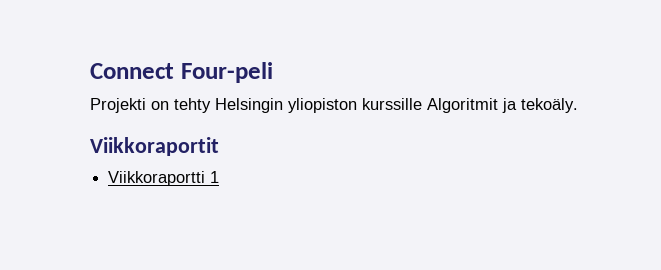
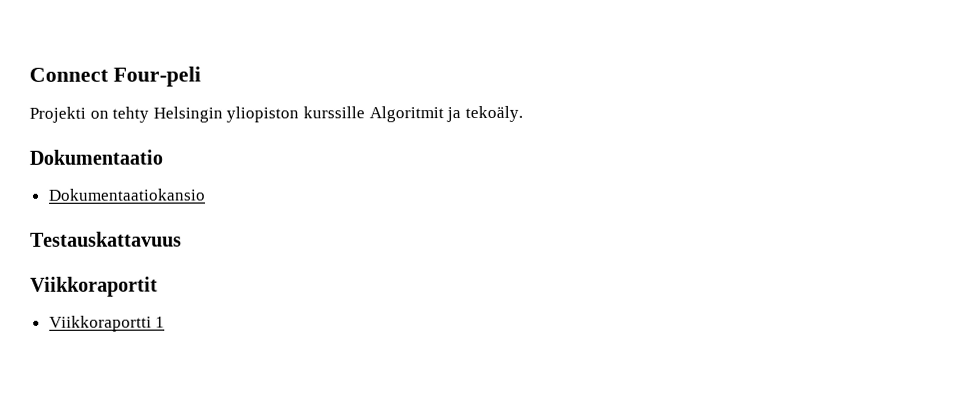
(578, 105) none -> [29,149,163,165] [47,188,206,201] [30,231,182,247] // Dokumentaatio // Dokumentaatiokansio // Testauskattavuus

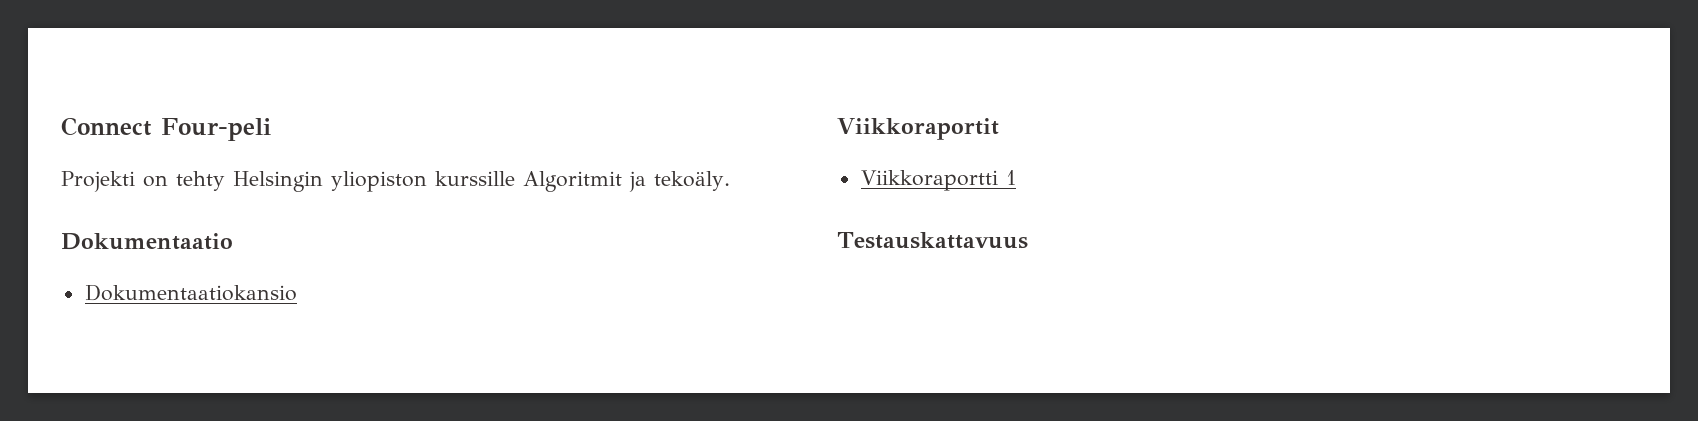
[30,231,182,247] // Testauskattavuus -> (297, 292) none
(166, 322) none -> [837,232,1028,249] // Testauskattavuus

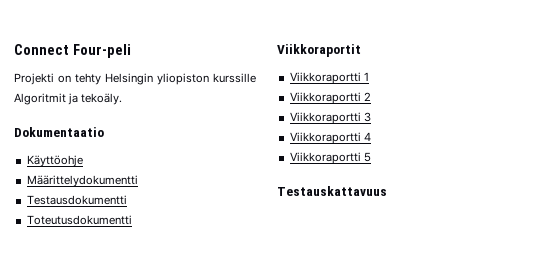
[84,284,297,301] Dokumentaatiokansio -> [26,155,83,167] [26,175,138,187] [26,195,127,205] [26,215,132,225] Käyttöohje // Määrittelydokumentti // Testausdokumentti // Toteutusdokumentti
(1016, 177) none -> [289,92,371,104] [289,112,371,124] [289,132,371,144] [289,152,371,164] // Viikkoraportti 2 // Viikkoraportti 3 // Viikkoraportti 4 // Viikkoraportti 5

